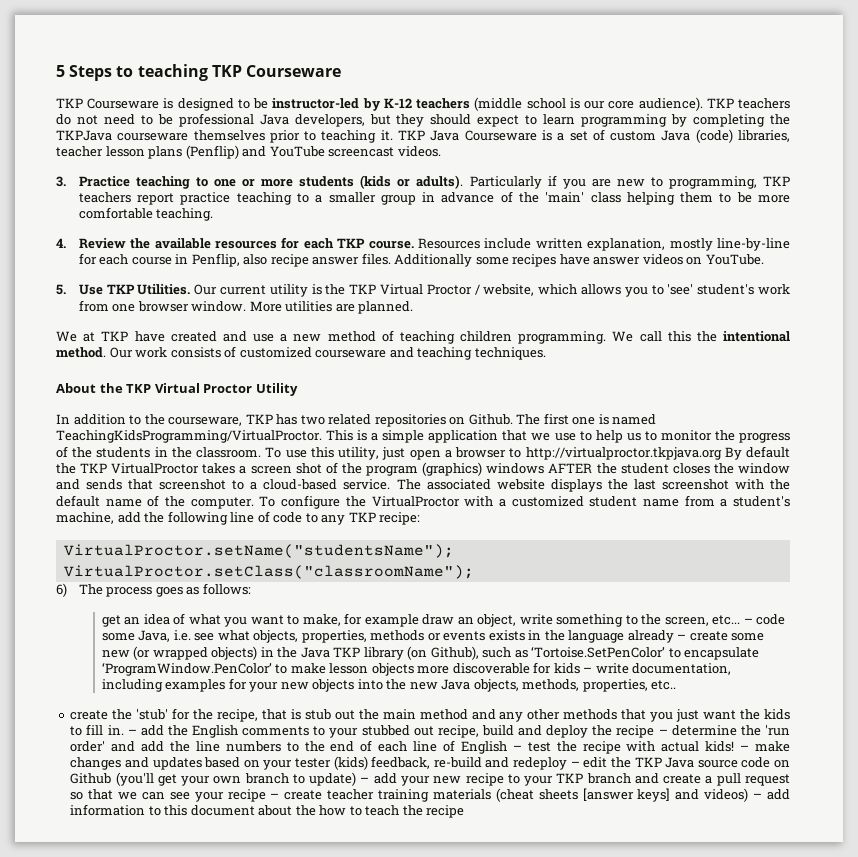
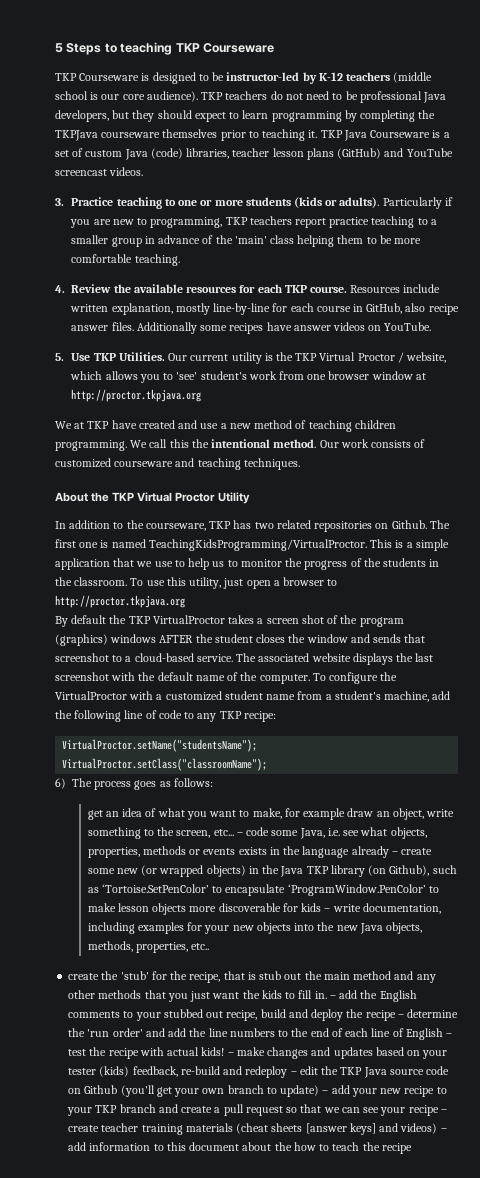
[185,145,239,159] (Penflip) -> [337,148,382,159] (GitHub)
[191,253,240,267] Penflip, -> [366,303,403,314] GitHub,
[191,301,414,314] window. More utilities are planned. -> [371,371,426,380] [71,389,202,402] window at http://proctor.tkpjava.org
[525,447,722,460] http://virtualproctor.tkpjava.org -> [55,595,185,608] http://proctor.tkpjava.org //

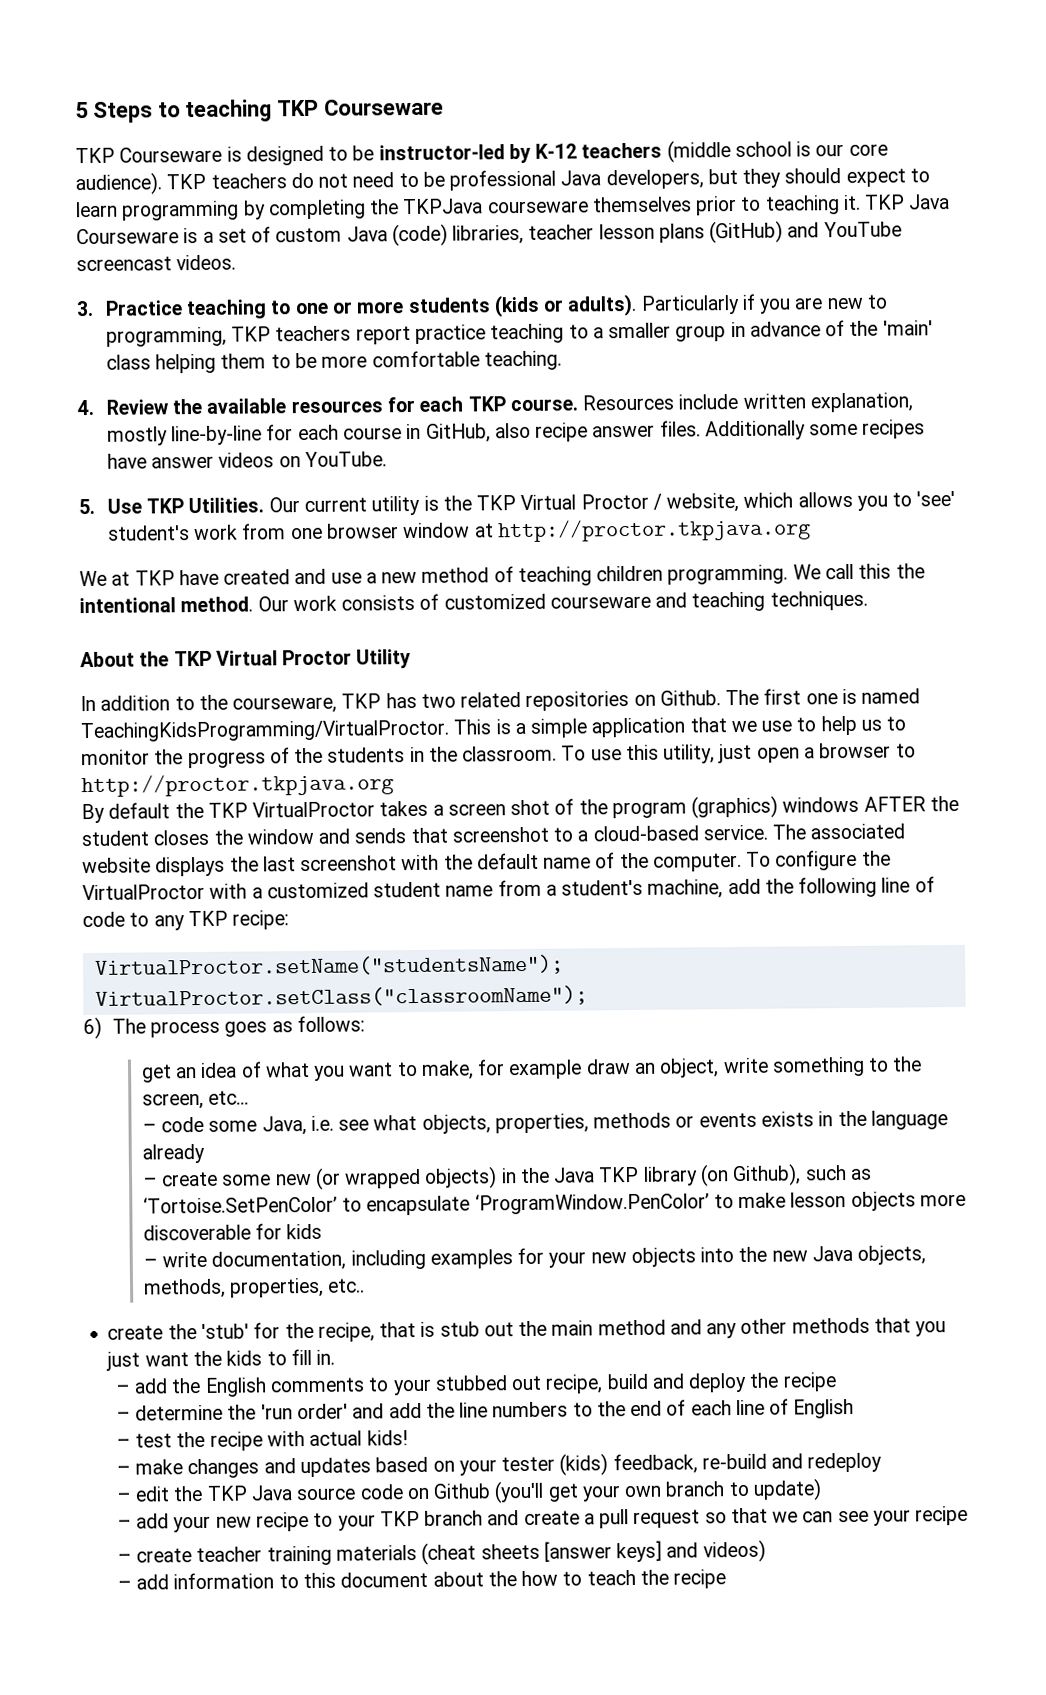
(234, 832) none -> (250, 1097) //
(389, 852) none -> (205, 1153) //
(322, 907) none -> (323, 1231) //
(327, 995) none -> (336, 1357) //
(396, 1015) none -> (837, 1382) //
(443, 1034) none -> (855, 1408) //
(225, 1051) none -> (408, 1438) //
(288, 1072) none -> (883, 1462) //
(320, 1091) none -> (822, 1489) //
(439, 1110) none -> (969, 1515) //
(438, 1128) none -> (766, 1551) //

